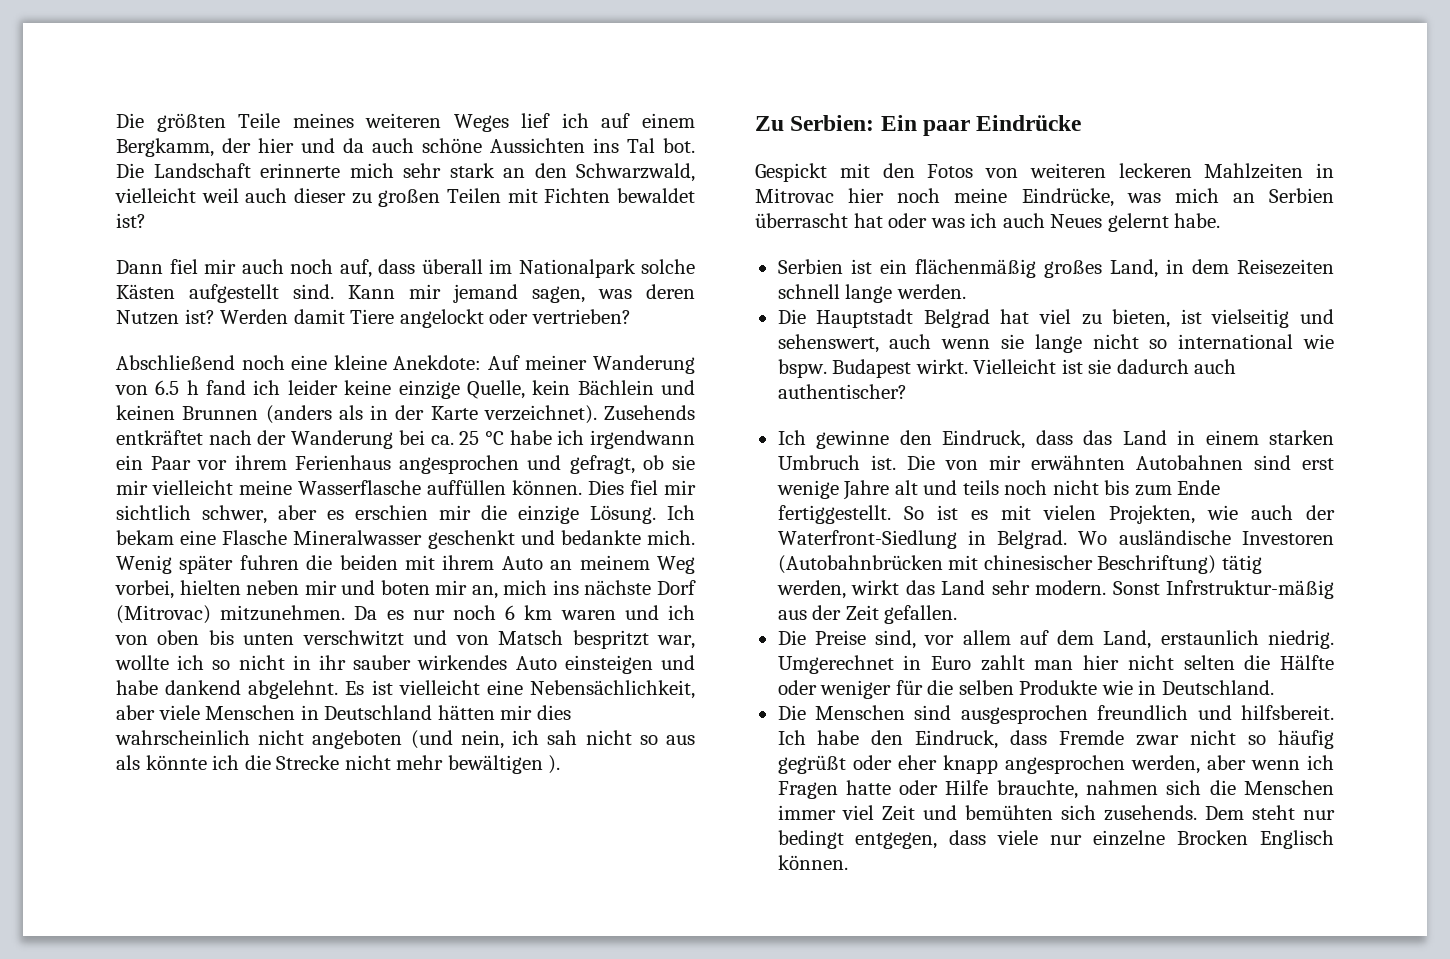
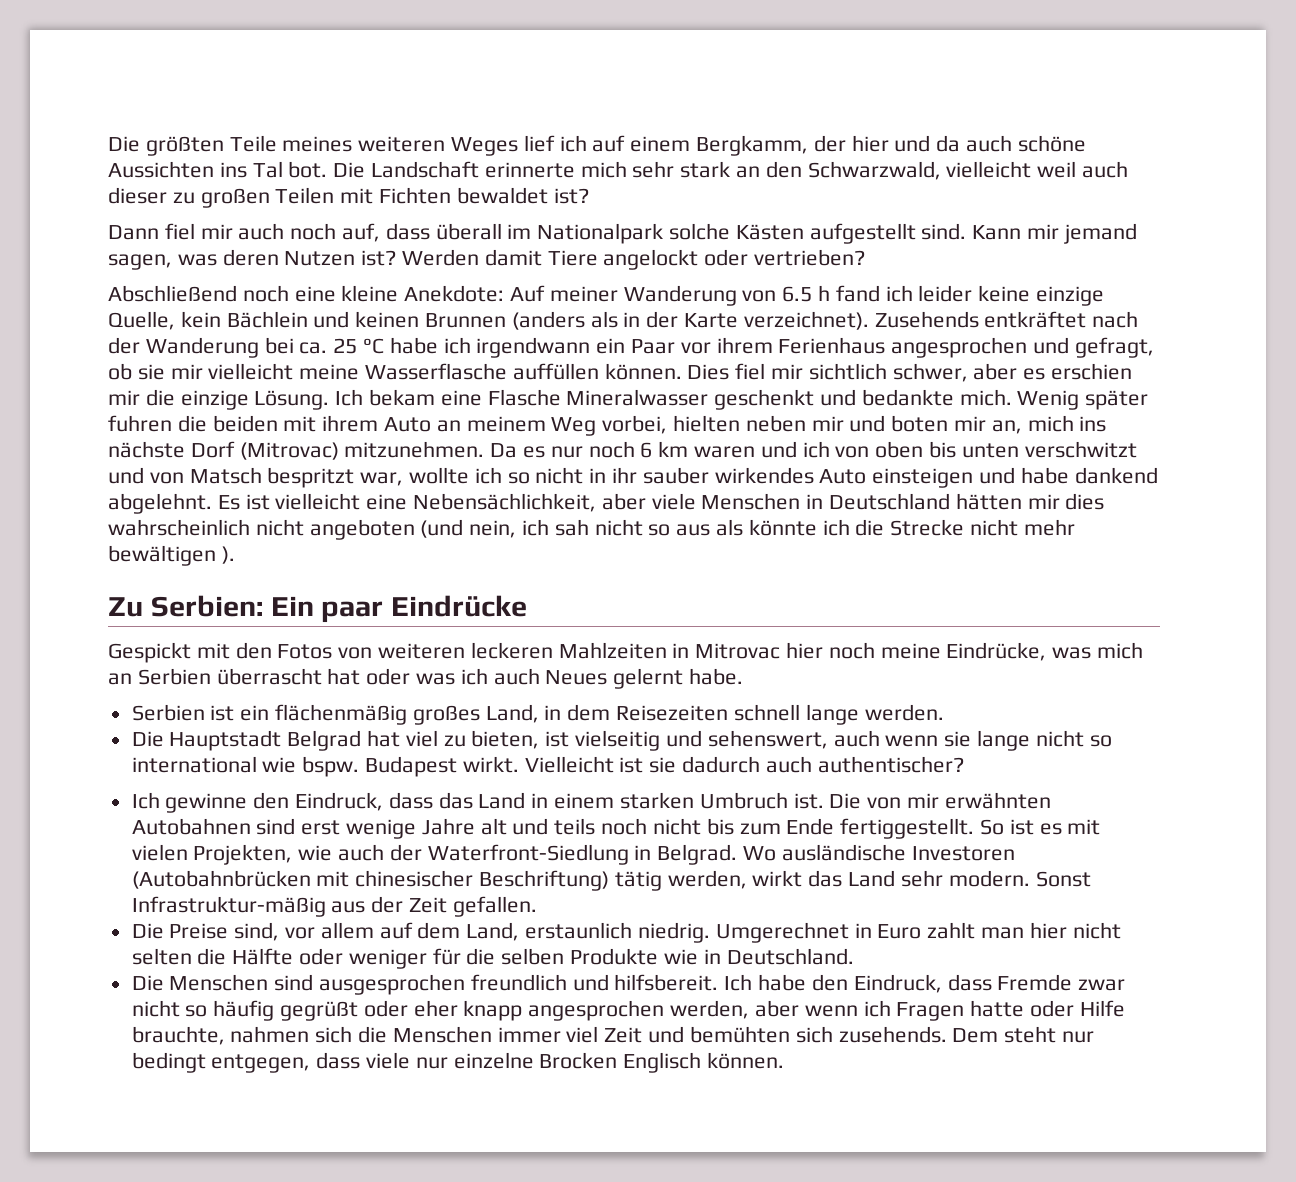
[1166,580,1334,599] Infrstruktur-mäßig -> [131,896,326,917] Infrastruktur-mäßig

